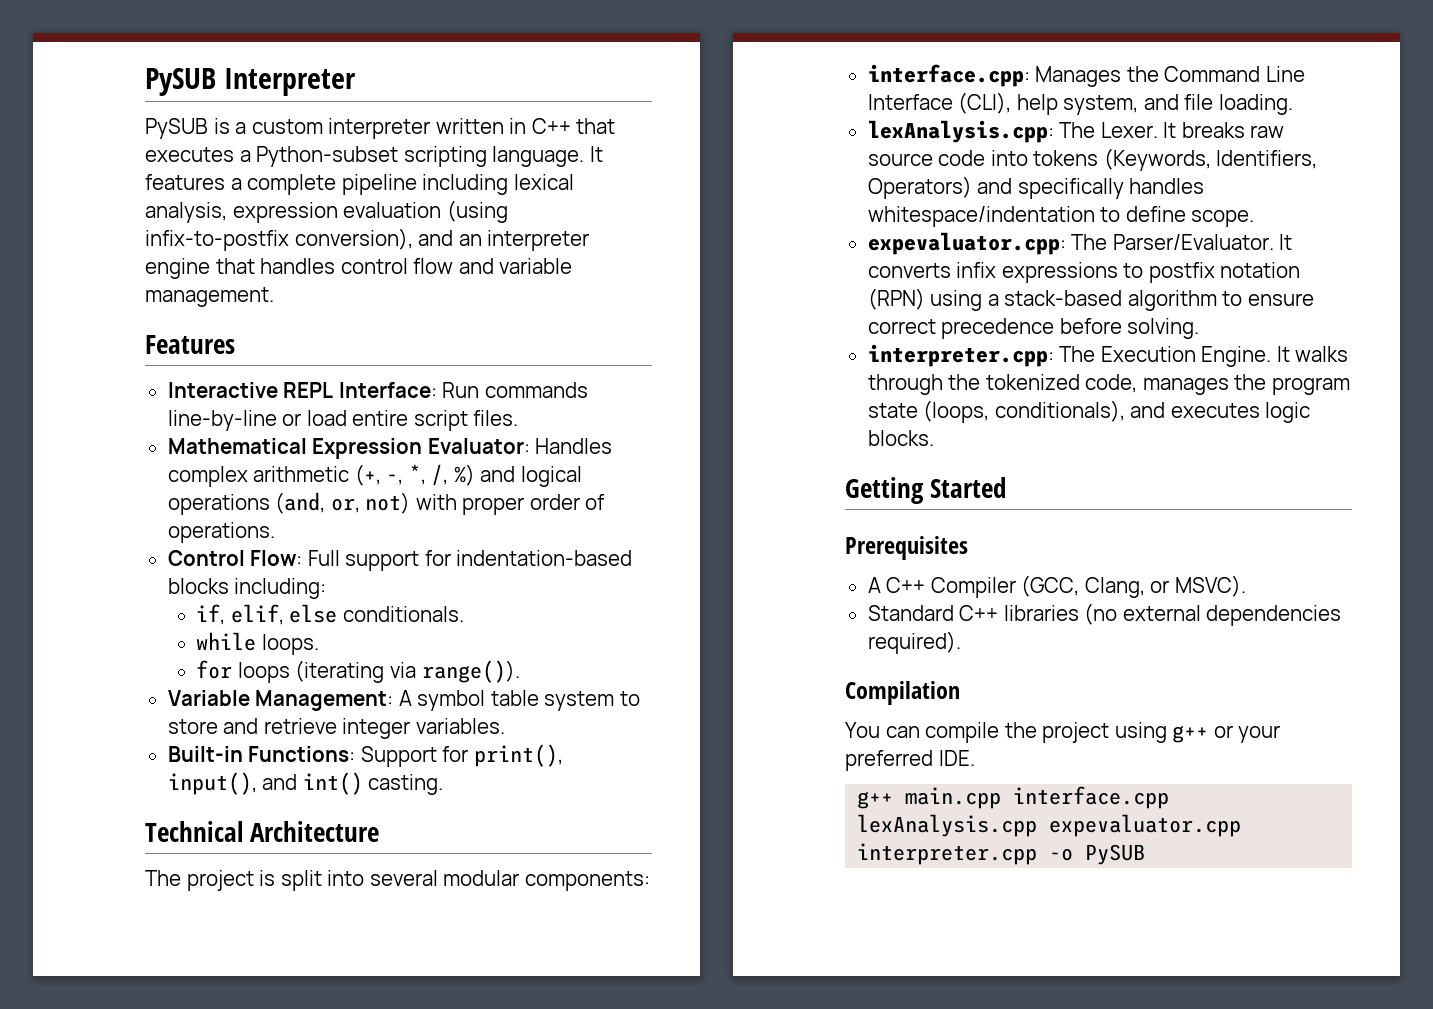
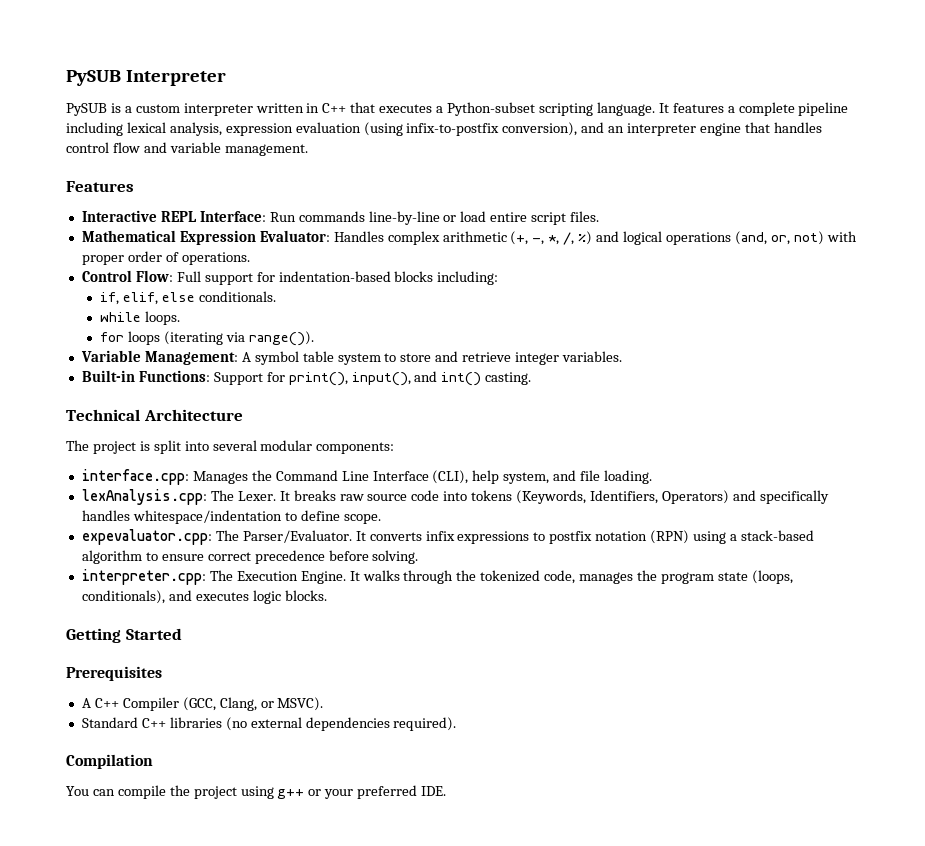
[857,786,1170,809] [857,814,1242,837] [857,843,1146,865] // g++ main.cpp interface.cpp lexAnalysis.cpp expevaluator.cpp interpreter.cpp -o PySUB -> (447, 791) none

